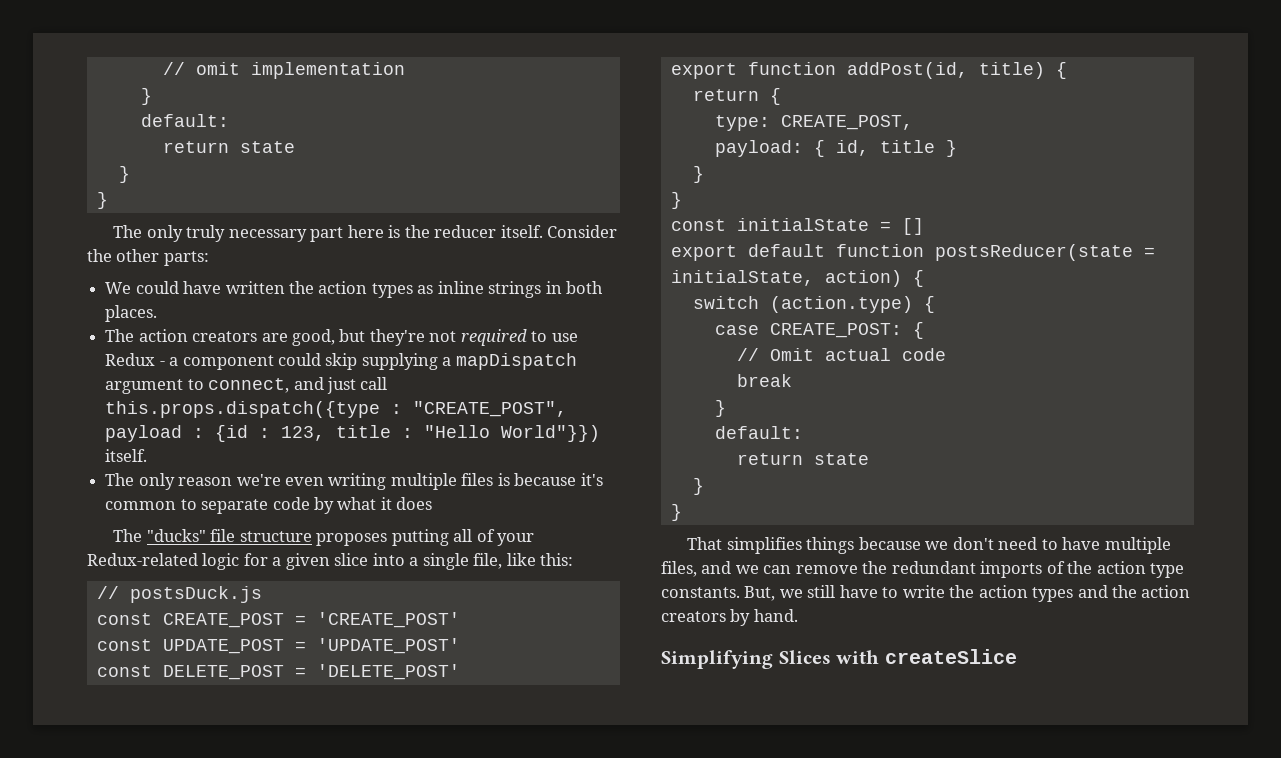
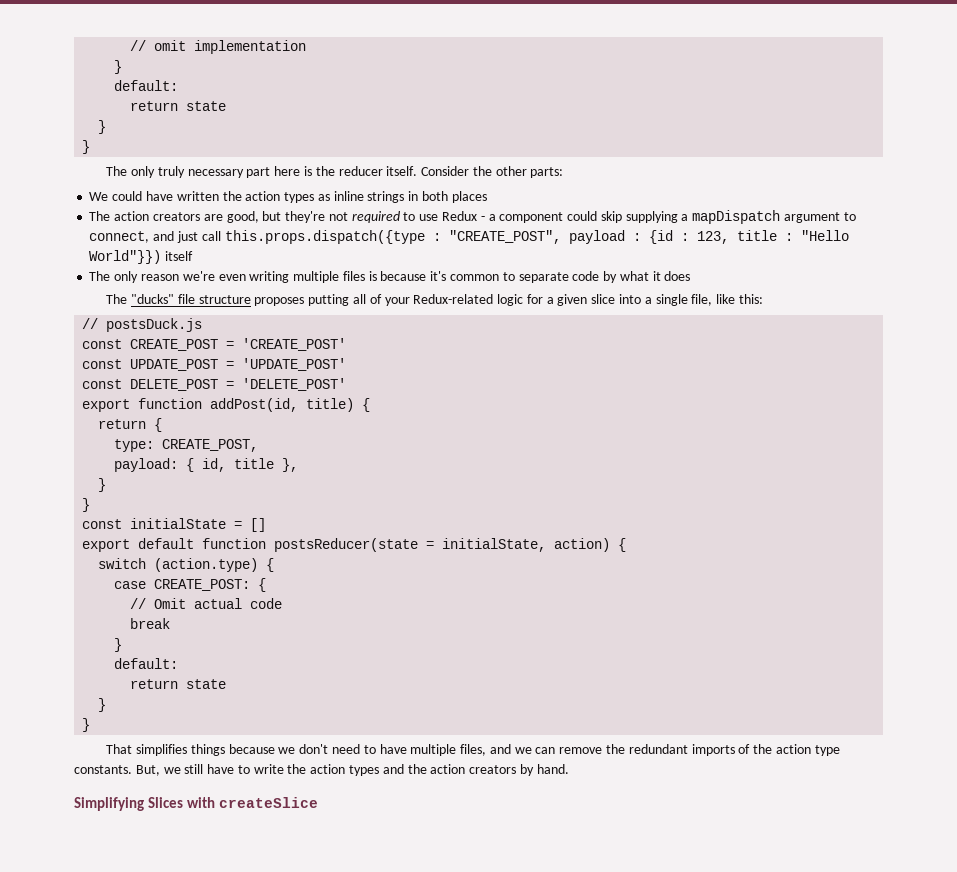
[105,305,158,322] places. -> [451,191,487,203] places
[105,449,148,462] itself. -> [165,251,194,261] itself
[945,140,957,157] } -> [282,458,299,472] },

